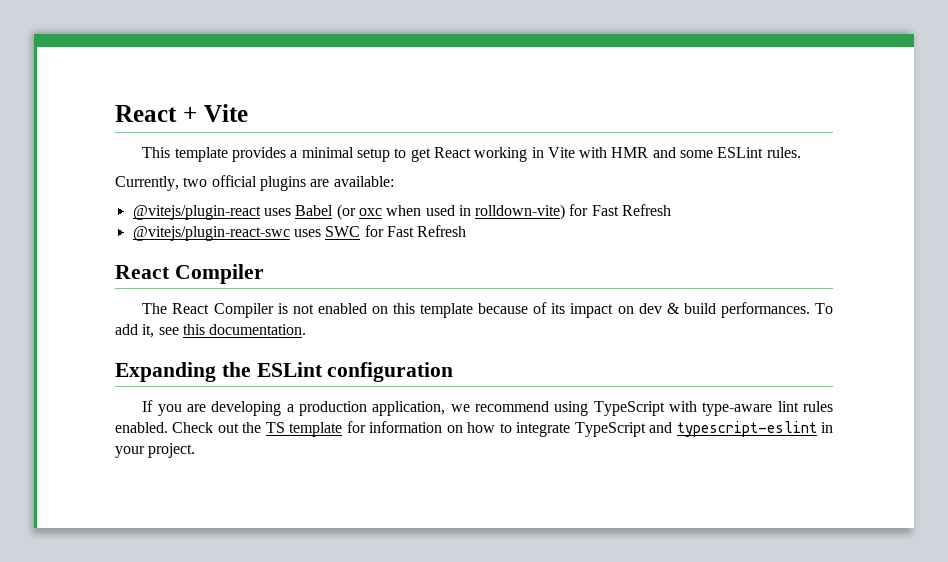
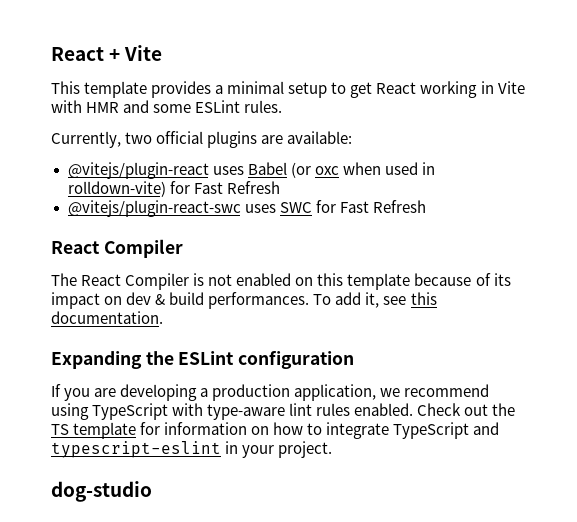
(196, 450) none -> [51,481,152,502] // dog-studio

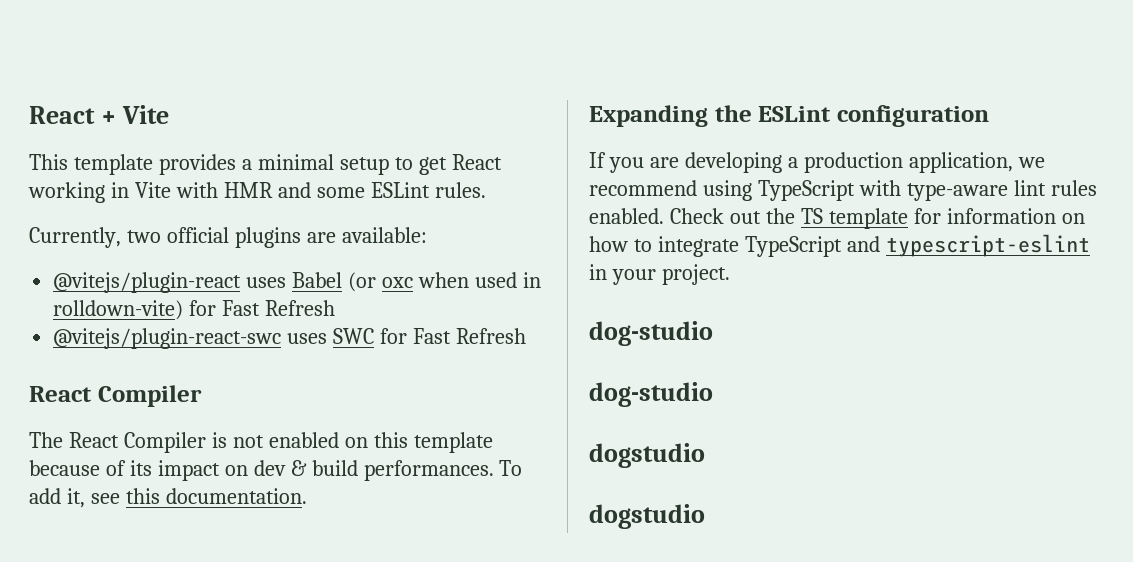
(152, 491) none -> [589,382,713,407] [589,443,705,468] [589,504,705,529] // dog-studio // dogstudio // dogstudio

